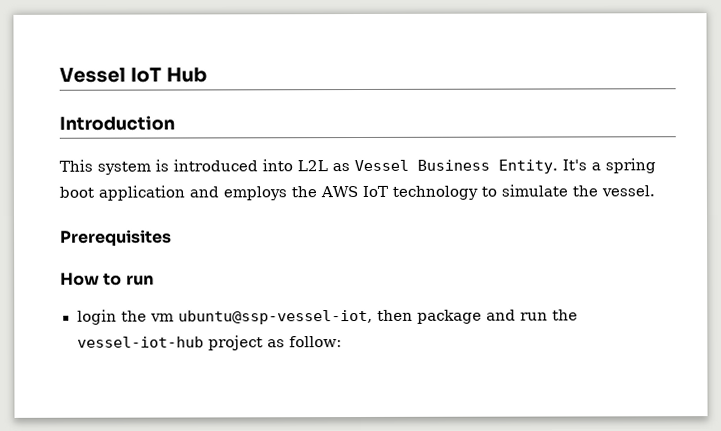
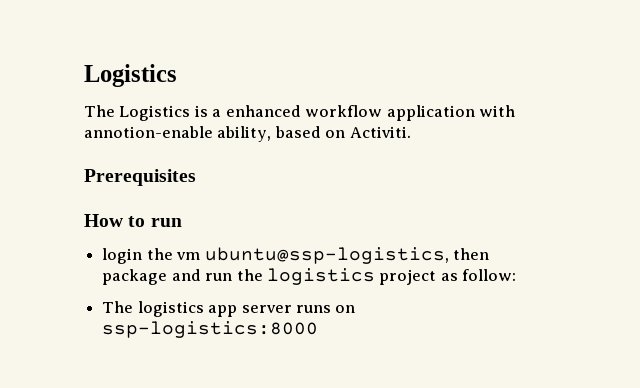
[59,67,208,83] [59,115,175,131] [59,158,656,175] [59,184,655,201] Vessel IoT Hub // Introduction // This system is introduced into L2L as Vessel Business Entity. It's a spring boot application and employs the AWS IoT technology to simulate the vessel. -> [84,64,177,87] [84,105,516,121] [84,126,411,142] Logistics // The Logistics is a enhanced workflow application with annotion-enable ability, based on Activiti.
[177,309,373,325] ubuntu@ssp-vessel-iot, -> [204,247,449,264] ubuntu@ssp-logistics,
[76,336,204,348] vessel-iot-hub -> [266,268,375,285] logistics
(342, 342) none -> [102,301,356,317] [102,321,319,338] // The logistics app server runs on ssp-logistics:8000

